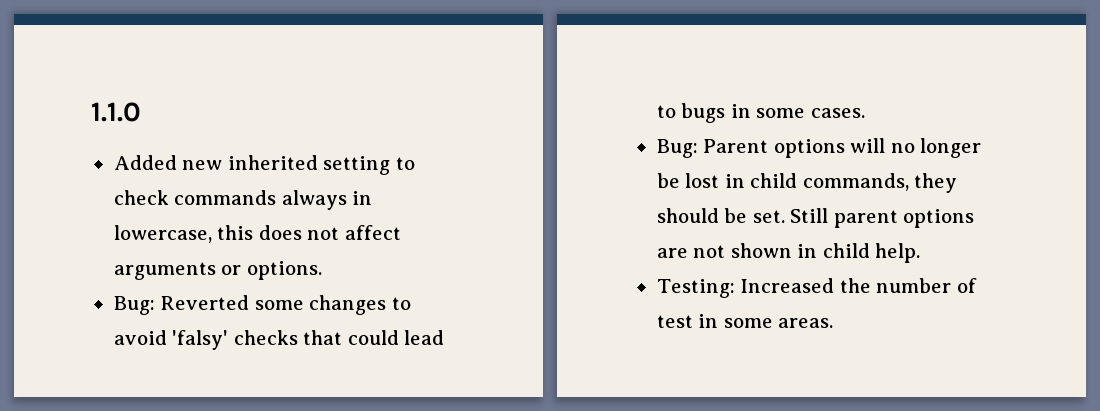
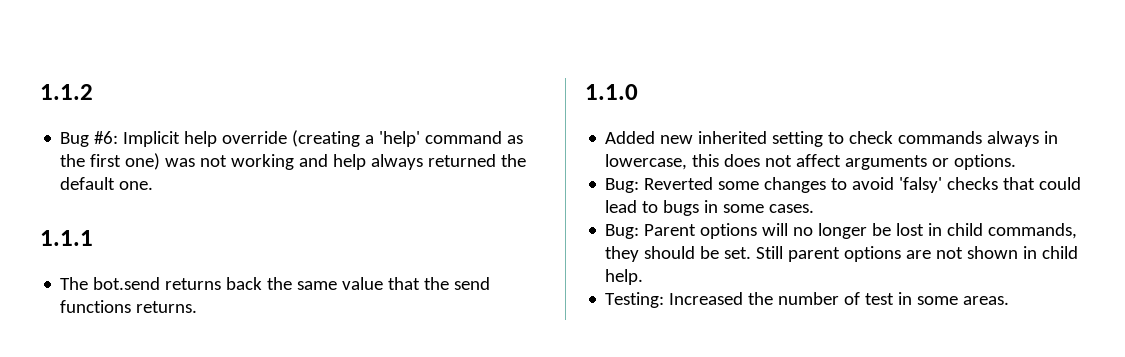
(91, 112) none -> [40,84,93,100] [60,130,524,147] [60,153,527,170] [60,177,154,190] [40,230,93,246] [60,277,491,290] [60,300,198,313] 1.1.2 // Bug #6: Implicit help override (creating a 'help' command as the first one) was not working and help always returned the default one. // 1.1.1 // The bot.send returns back the same value that the send functions returns. //

